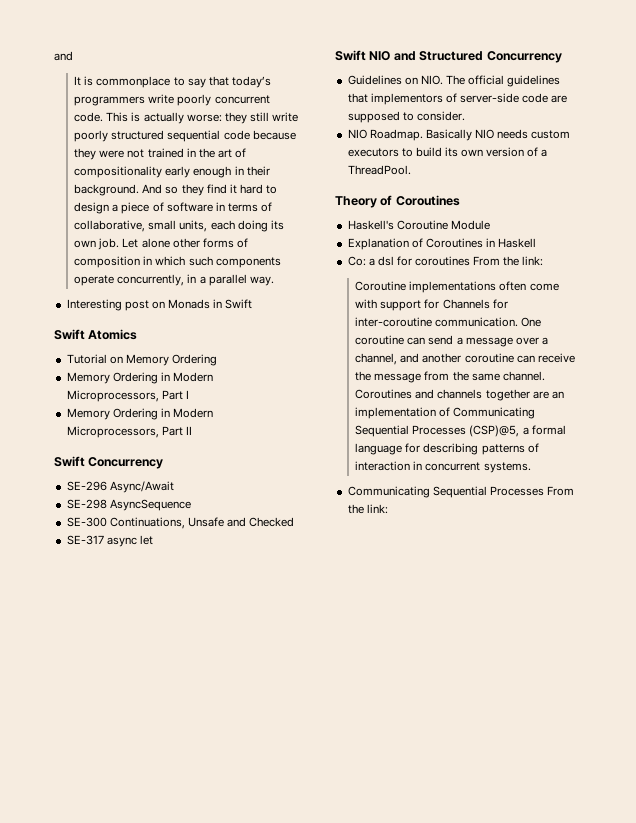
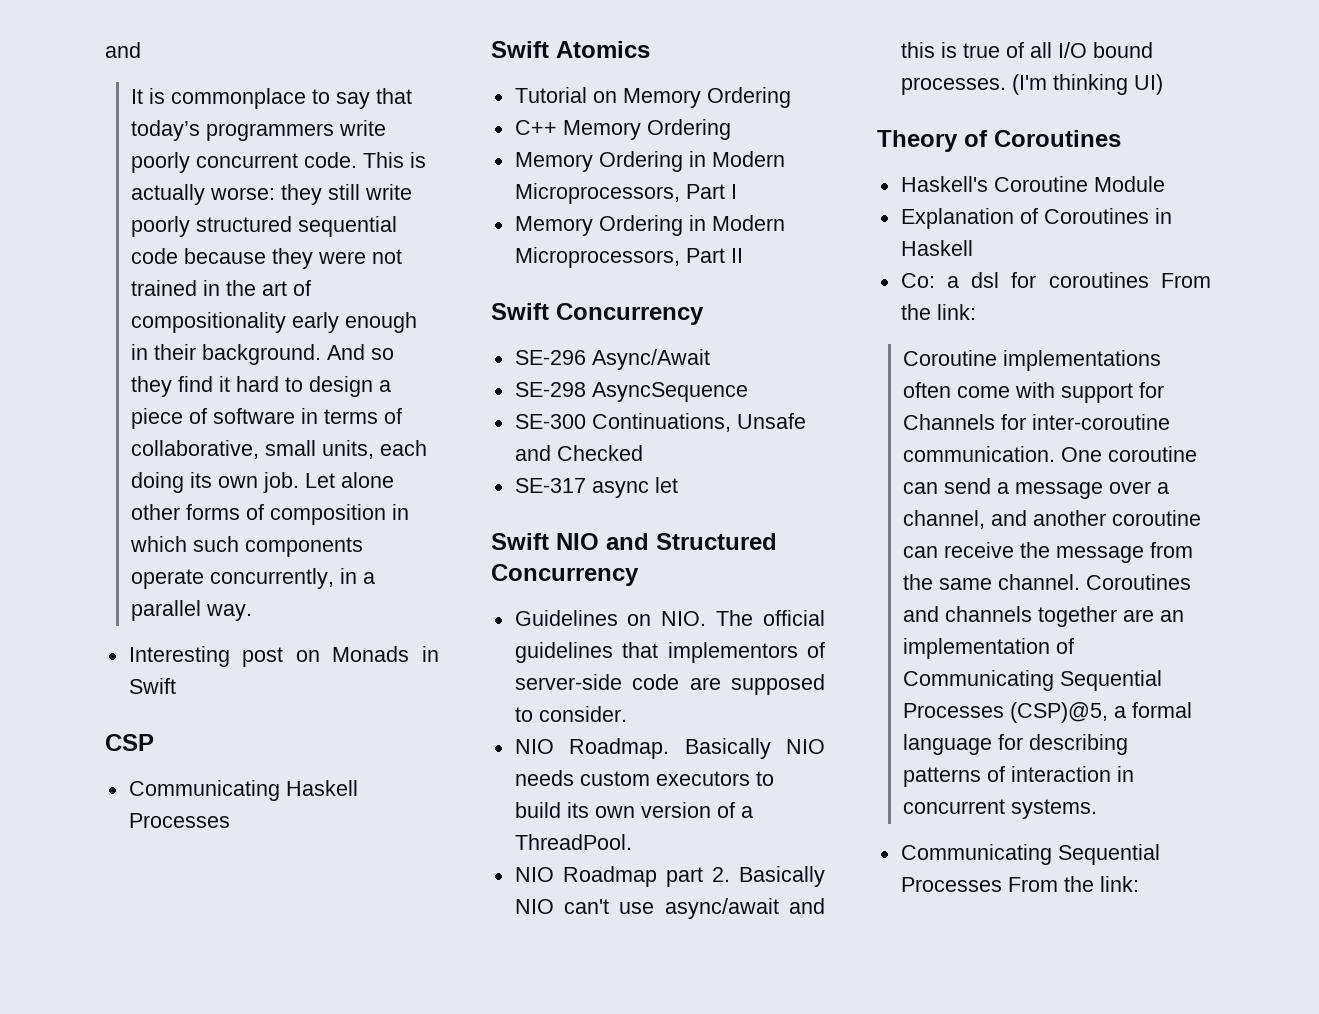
(253, 304) none -> [105,734,154,751] [128,780,358,801] [128,813,230,828] // CSP // Communicating Haskell Processes
(217, 360) none -> [514,119,731,140] // C++ Memory Ordering
(411, 170) none -> [514,866,825,887] [514,898,825,919] [900,42,1153,58] [900,74,1163,95] // NIO Roadmap part 2. Basically NIO can't use async/await and this is true of all I/O bound processes. (I'm thinking UI)

